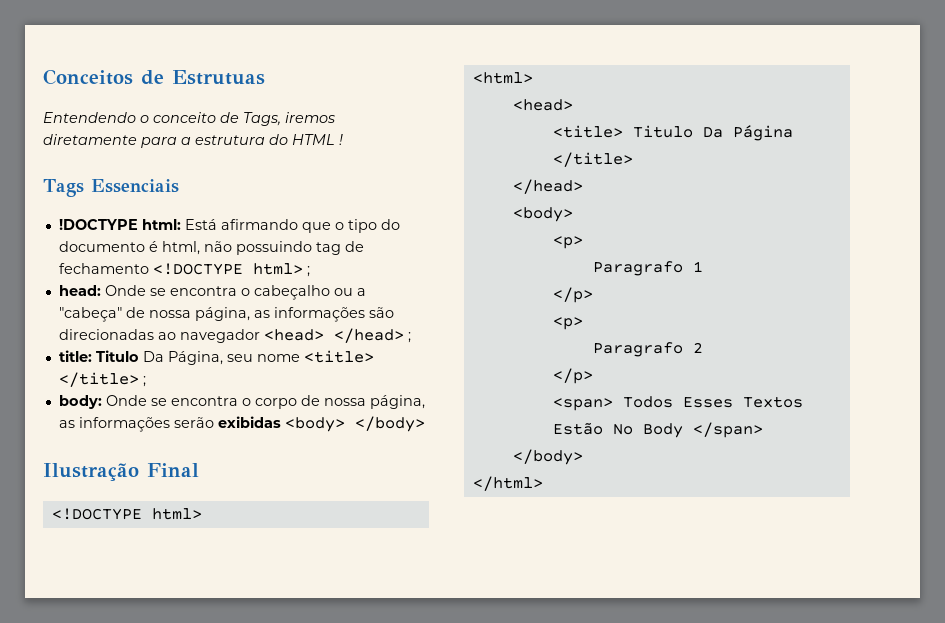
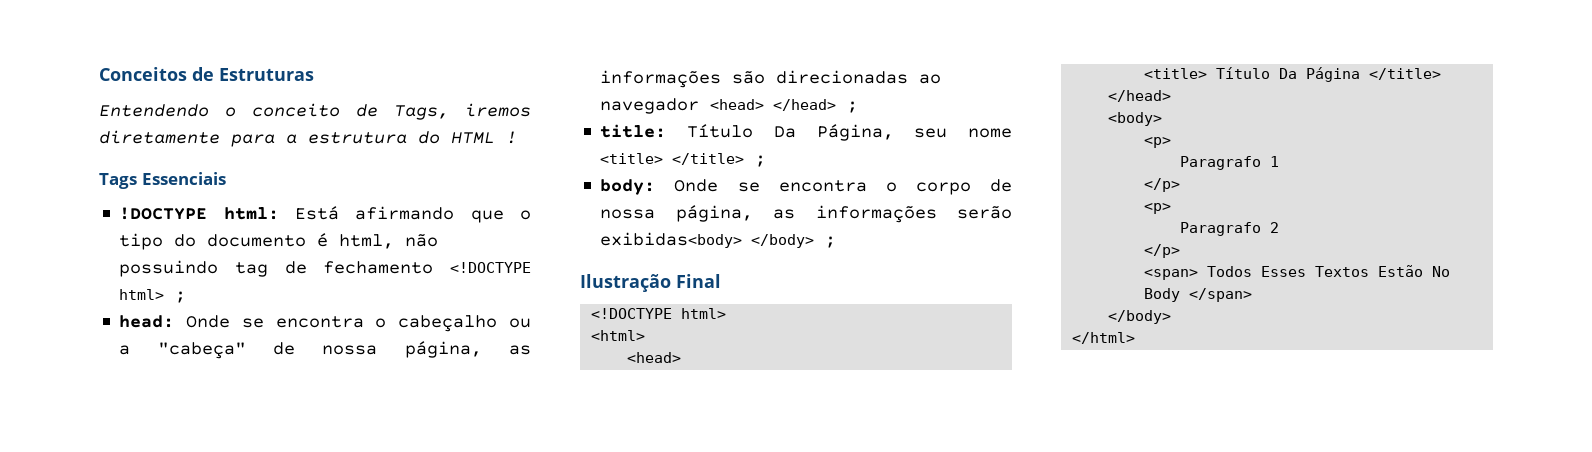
[172,70,265,85] Estrutuas -> [219,68,314,81] Estruturas
[95,350,139,362] Titulo -> [687,124,754,138] Título
[217,416,425,432] exibidas <body> </body> -> [600,232,837,248] exibidas<body> </body> ;
[632,125,693,138] Titulo -> [1216,67,1271,79] Título

